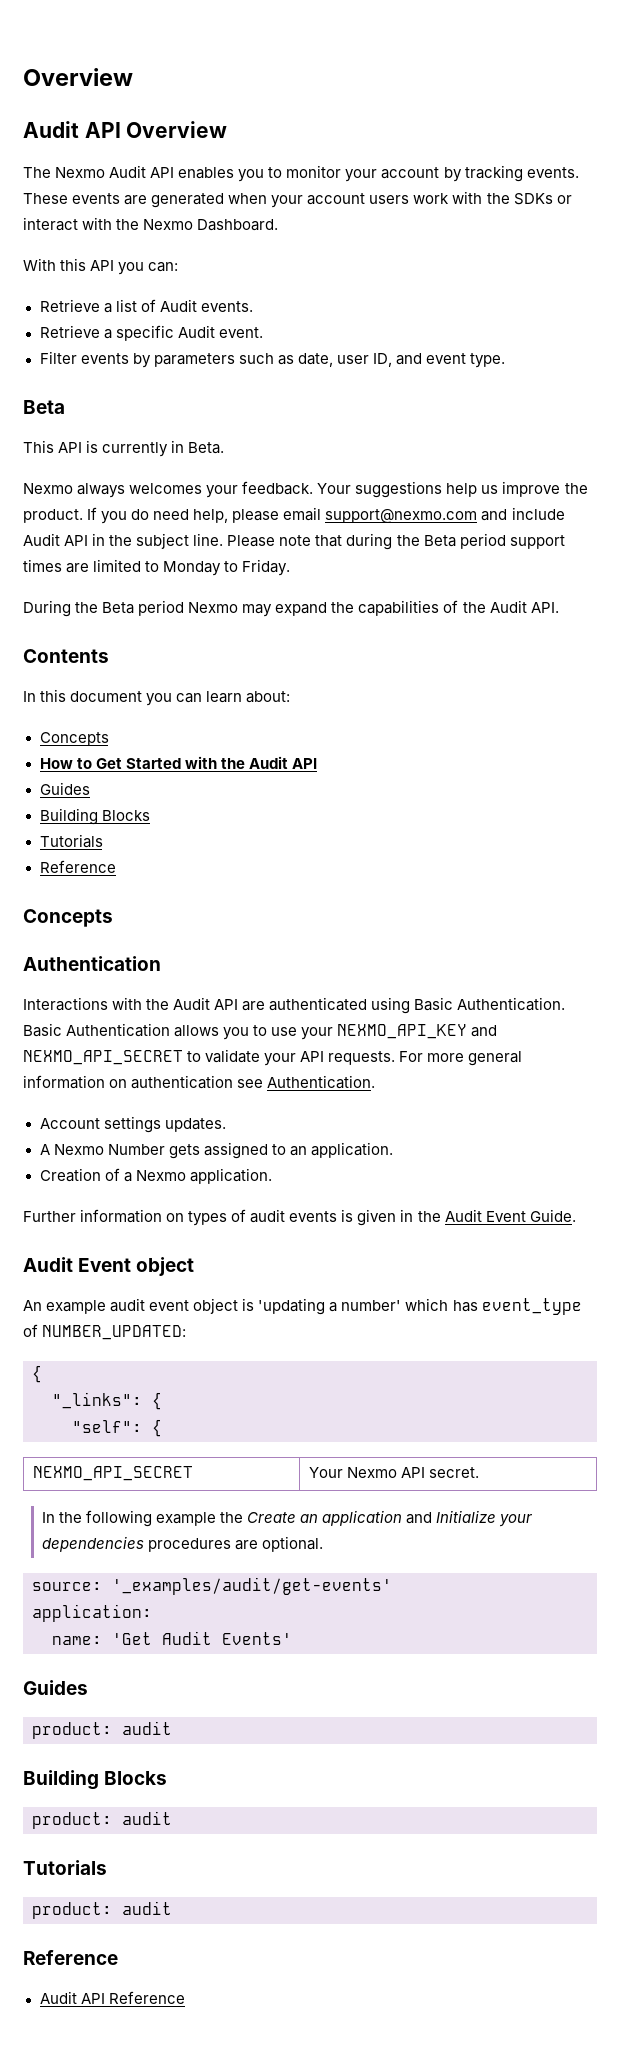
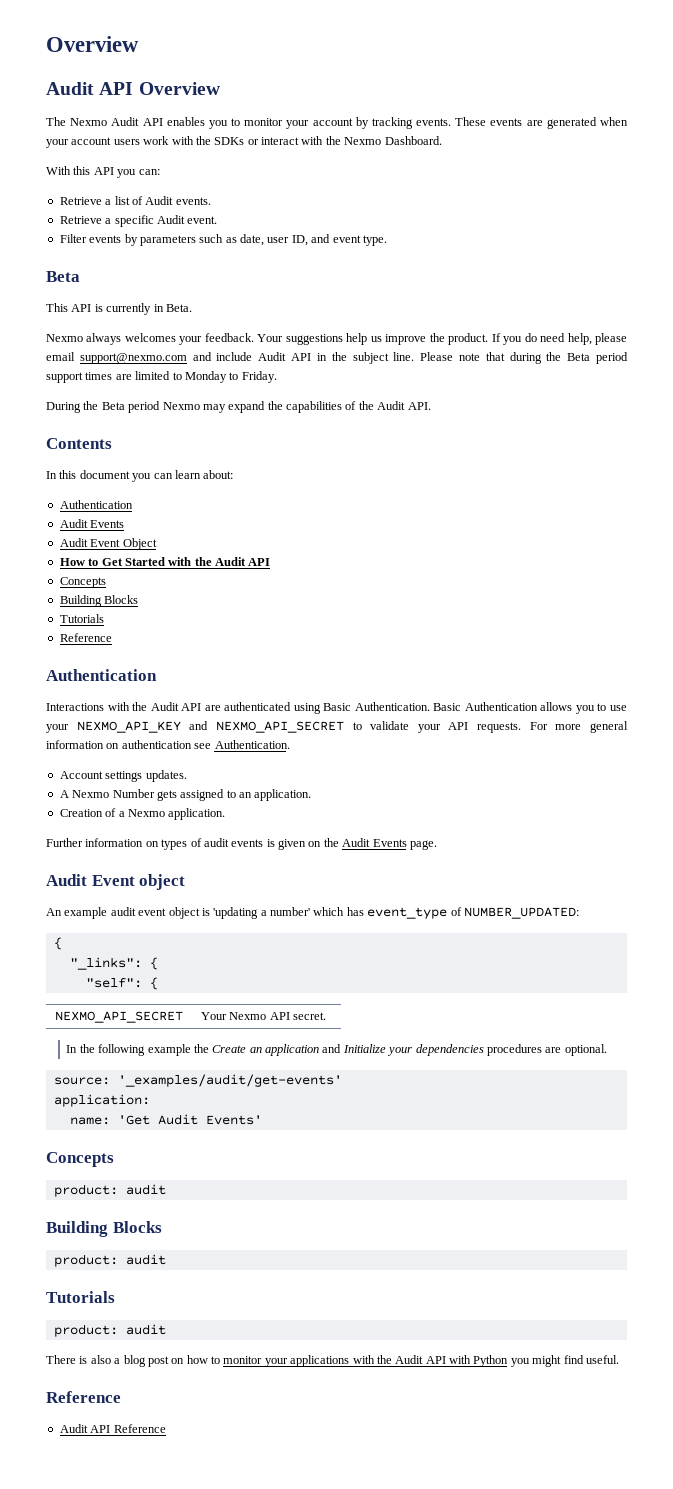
[39,732,109,746] Concepts -> [59,500,133,509] [59,519,125,528] [59,538,157,550] Authentication // Audit Events // Audit Event Object
[39,782,90,795] Guides -> [59,577,106,588] Concepts
[23,909,113,927] // Concepts -> (112, 637) none
[400,1209,576,1222] in the Audit Event Guide. -> [308,838,437,850] on the Audit Events page.
[23,1680,88,1695] Guides -> [46,1152,114,1167] Concepts
(172, 1908) none -> [46,1355,619,1367] // There is also a blog post on how to monitor your applications with the Audit API with Python you might find useful.

